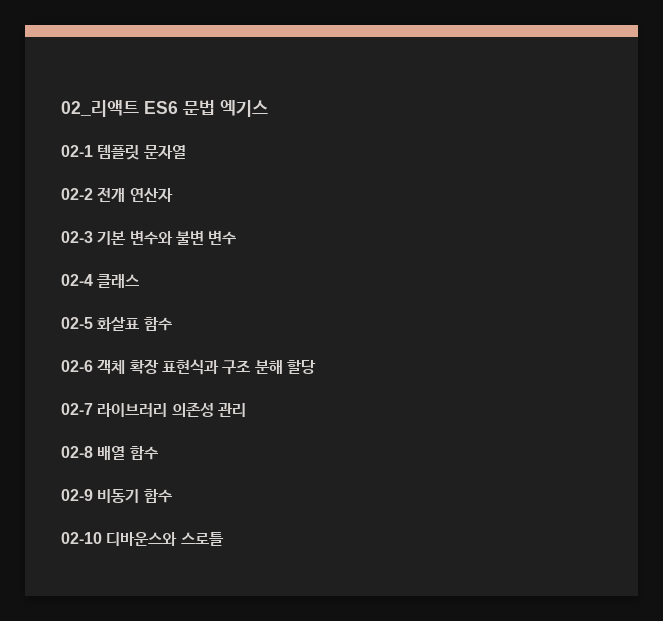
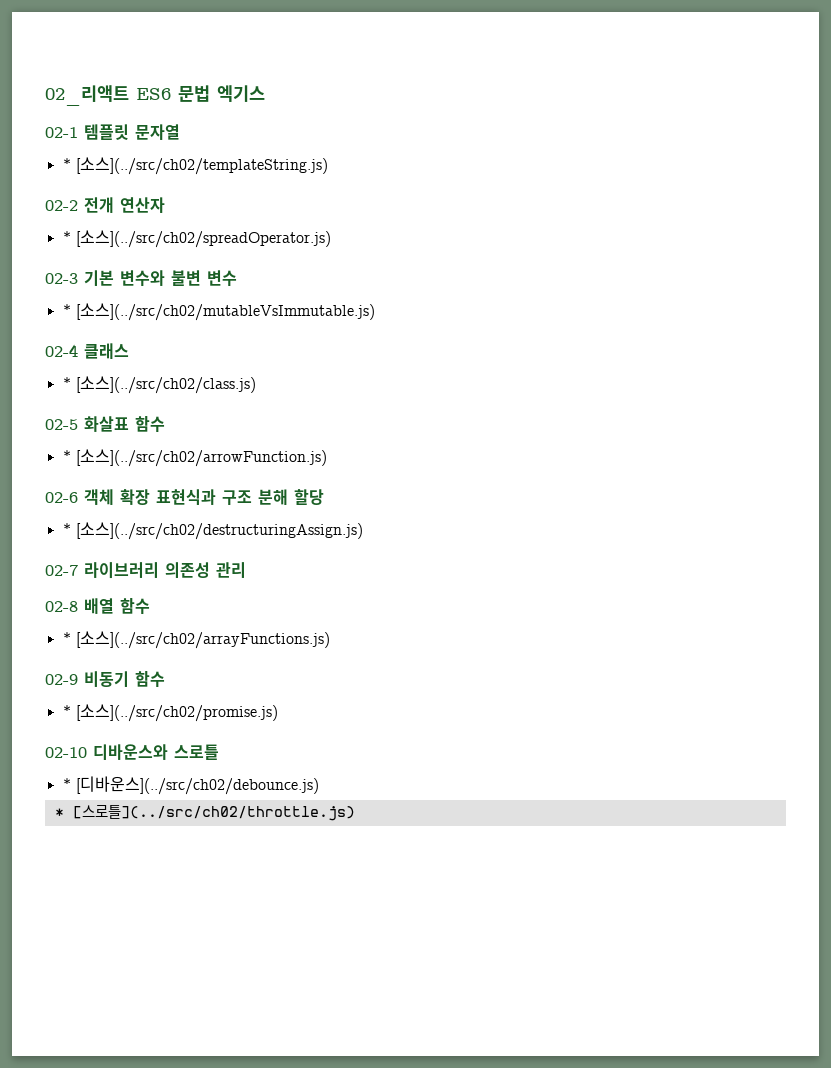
(186, 152) none -> [62,157,328,175] // * [소스](../src/ch02/templateString.js)
(173, 195) none -> [62,230,331,248] // * [소스](../src/ch02/spreadOperator.js)
(237, 237) none -> [62,303,375,321] // * [소스](../src/ch02/mutableVsImmutable.js)
(140, 281) none -> [62,376,256,394] // * [소스](../src/ch02/class.js)
(172, 324) none -> [62,449,327,467] // * [소스](../src/ch02/arrowFunction.js)
(316, 367) none -> [62,522,363,540] // * [소스](../src/ch02/destructuringAssign.js)
(158, 453) none -> [62,631,330,649] // * [소스](../src/ch02/arrayFunctions.js)
(172, 496) none -> [62,704,278,722] // * [소스](../src/ch02/promise.js)
(224, 539) none -> [62,776,319,795] [54,805,355,821] // * [디바운스](../src/ch02/debounce.js) // * [스로틀](../src/ch02/throttle.js)

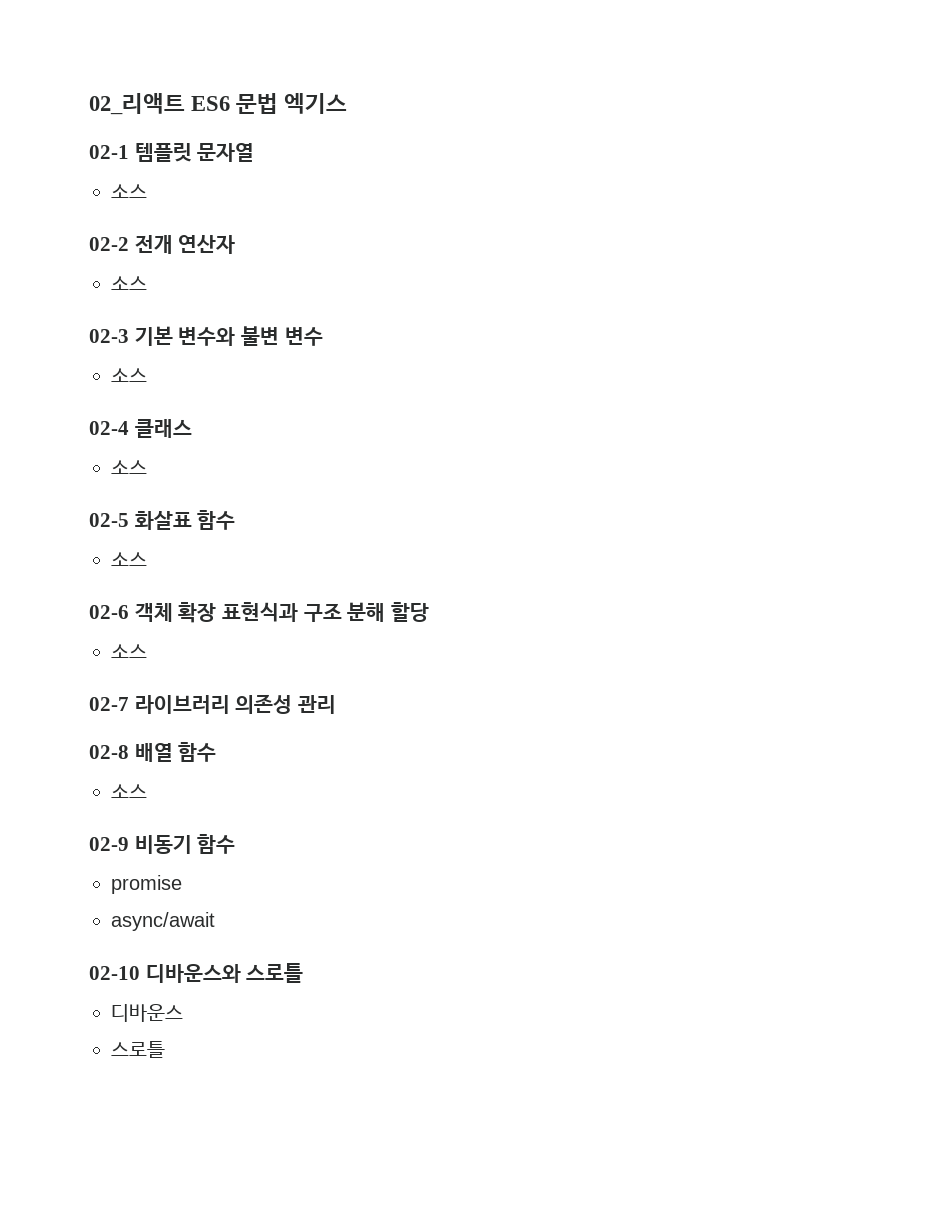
[62,157,328,175] * [소스](../src/ch02/templateString.js) -> [111,184,147,198] 소스
[62,230,331,248] * [소스](../src/ch02/spreadOperator.js) -> [111,276,147,290] 소스
[62,303,375,321] * [소스](../src/ch02/mutableVsImmutable.js) -> [111,368,147,382] 소스
[62,376,256,394] * [소스](../src/ch02/class.js) -> [111,460,147,474] 소스
[62,449,327,467] * [소스](../src/ch02/arrowFunction.js) -> [111,552,147,566] 소스
[62,522,363,540] * [소스](../src/ch02/destructuringAssign.js) -> [111,644,147,658] 소스
[62,631,330,649] * [소스](../src/ch02/arrayFunctions.js) -> [111,784,147,798] 소스
[62,704,278,722] * [소스](../src/ch02/promise.js) -> [111,875,182,894] [111,912,215,931] promise // async/await
[62,776,319,795] [54,805,355,821] * [디바운스](../src/ch02/debounce.js) // * [스로틀](../src/ch02/throttle.js) -> [111,1004,183,1022] [111,1041,165,1058] 디바운스 // 스로틀

